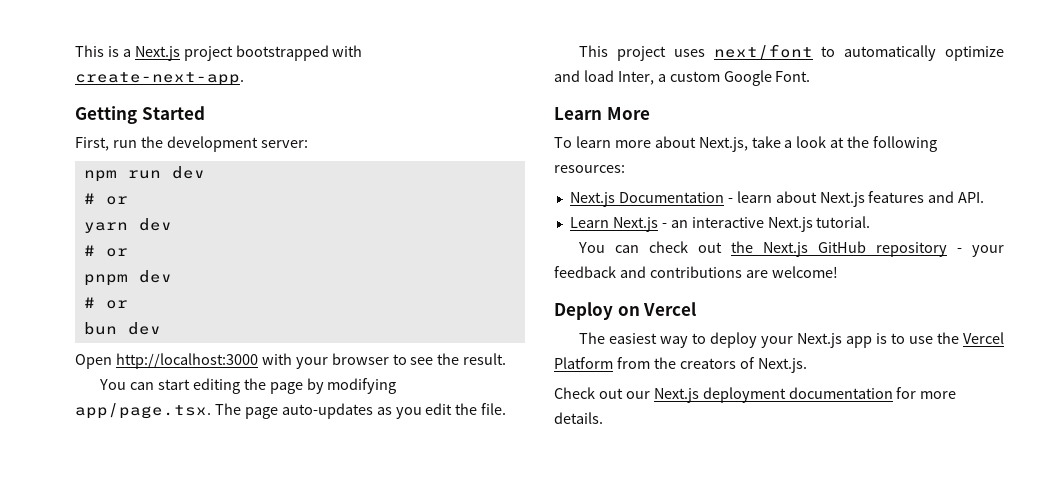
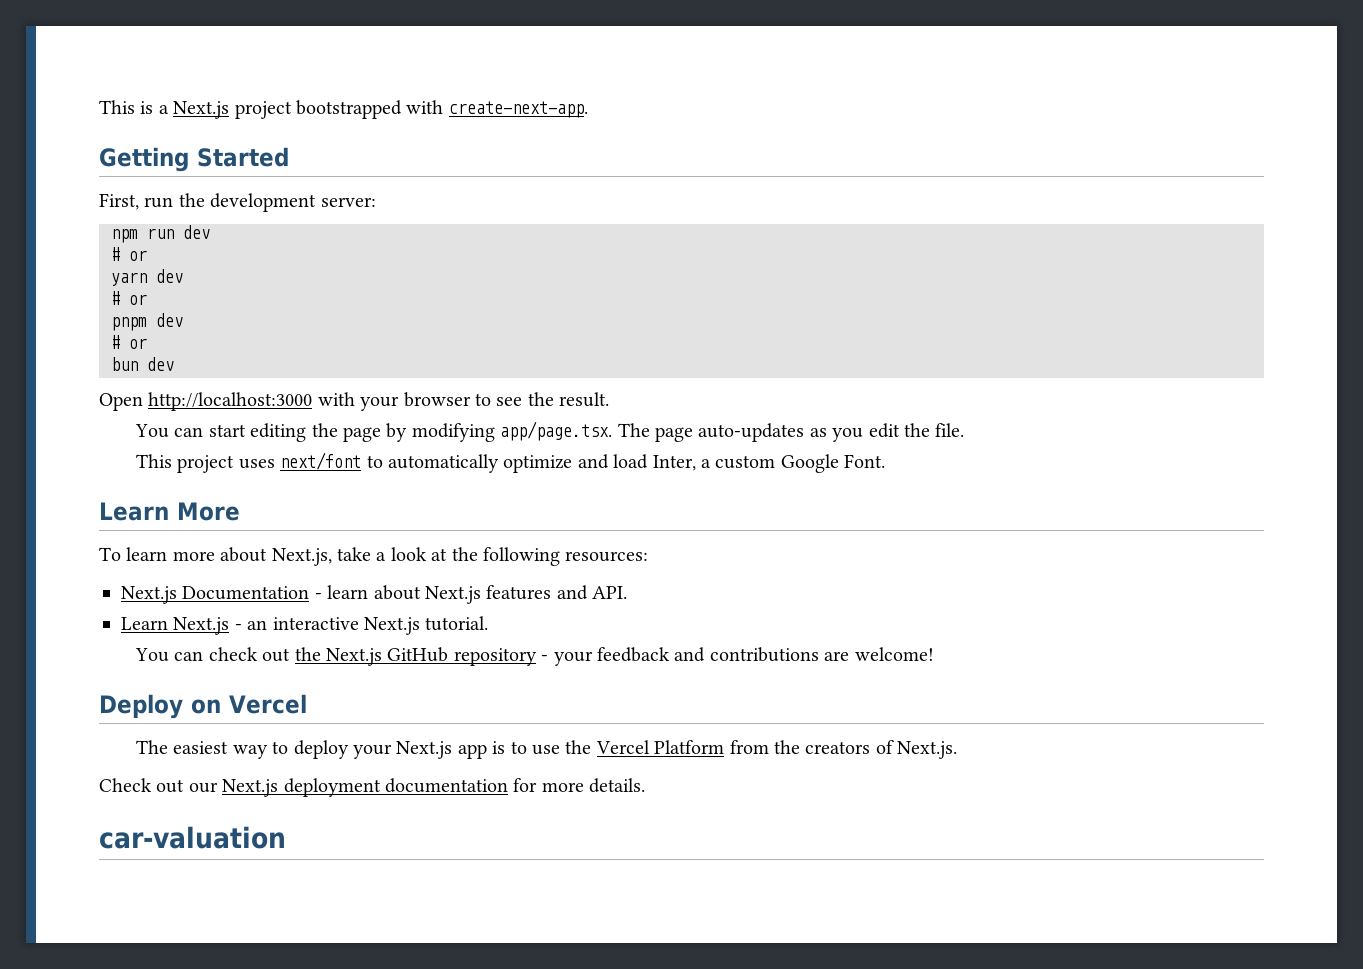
(603, 418) none -> [99,826,286,849] // car-valuation

